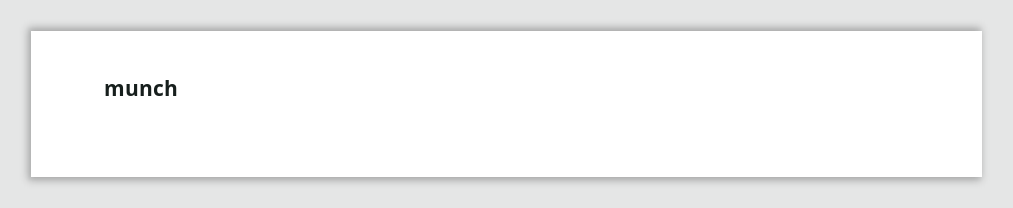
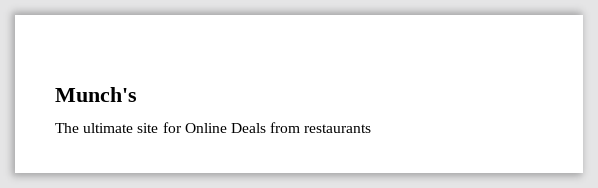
[104,80,178,96] munch -> [55,87,137,102] [55,122,372,133] Munch's // The ultimate site for Online Deals from restaurants

